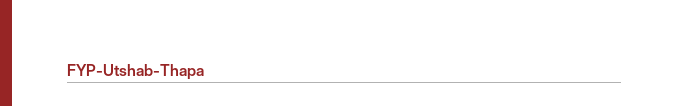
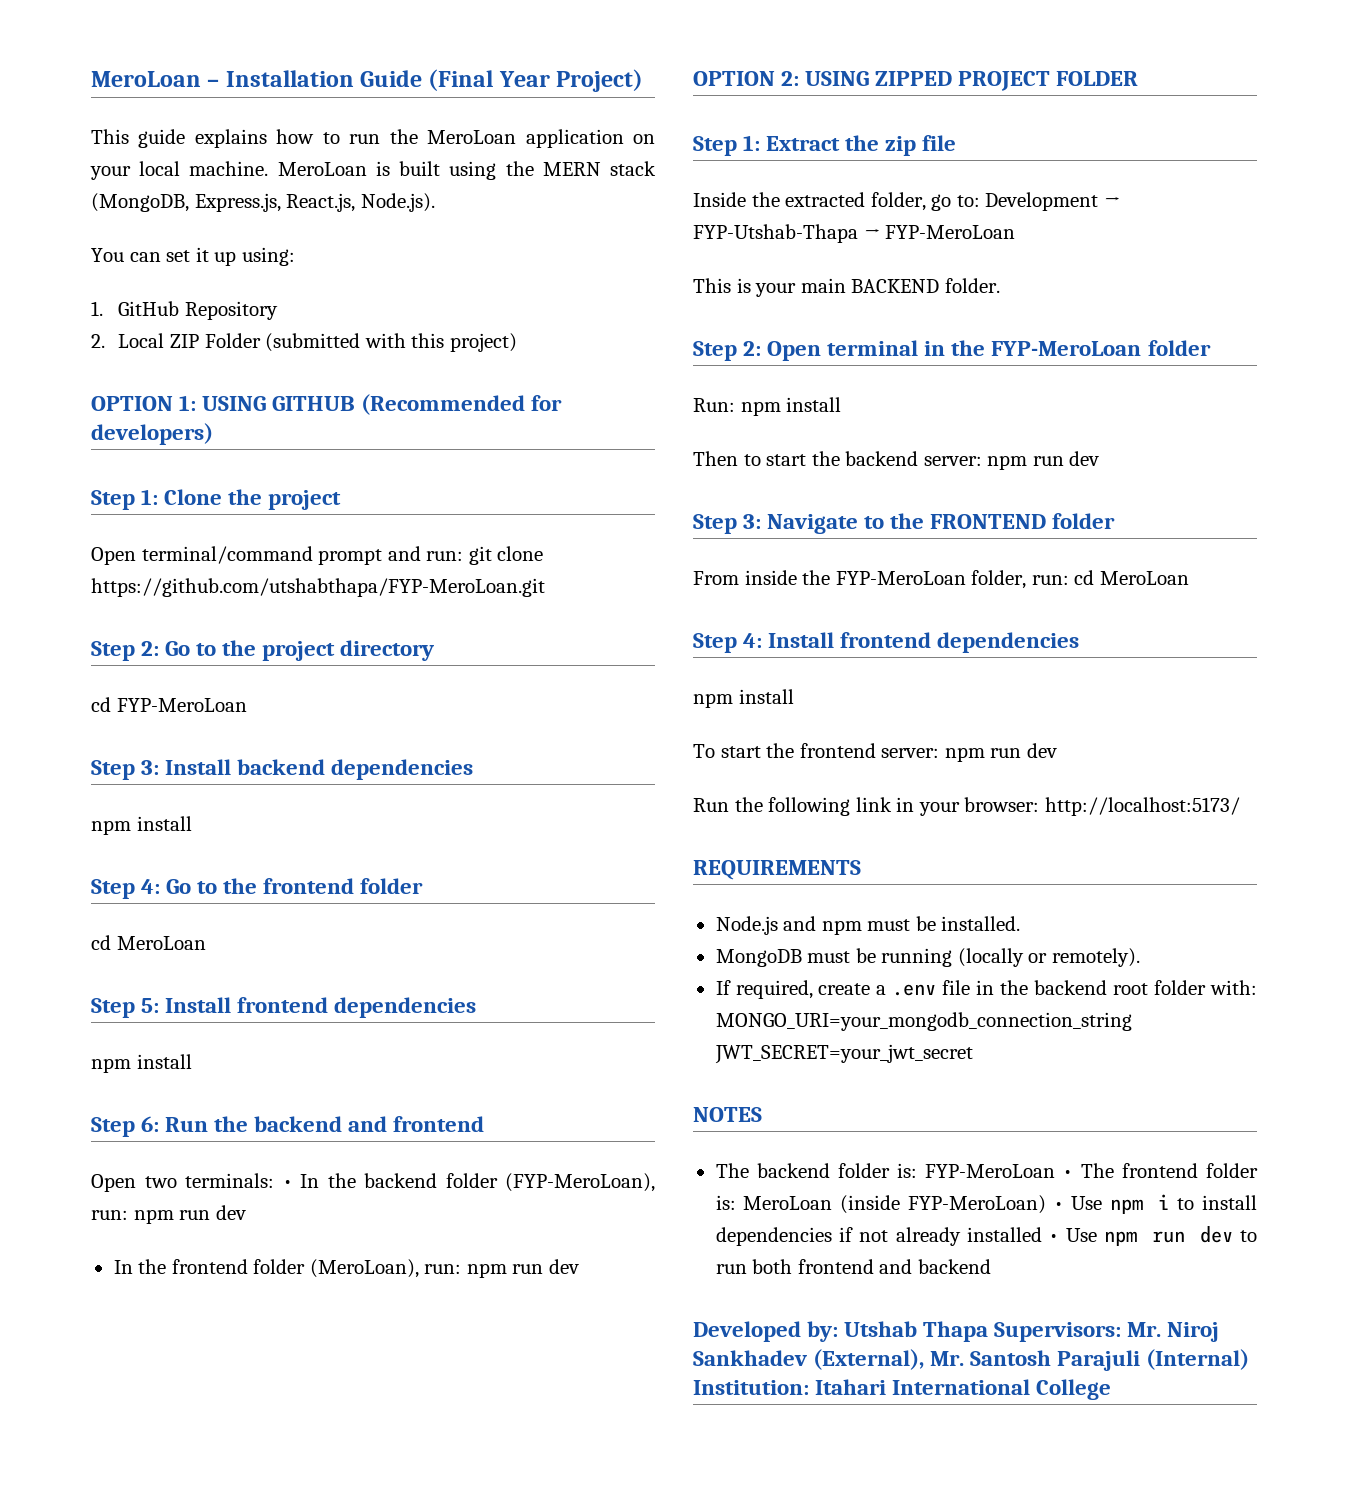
[67,64,204,80] FYP-Utshab-Thapa -> [91,69,644,92] [91,129,656,148] [90,161,656,180] [91,193,435,212] [91,247,295,266] [91,301,278,320] [91,333,517,352] [91,394,563,415] [91,423,213,445] [91,489,342,510] [91,546,544,565] [91,578,545,597] [91,640,435,661] [91,697,247,712] [91,759,474,780] [91,816,192,835] [91,878,424,899] [91,935,206,950] [91,997,477,1018] [91,1054,192,1073] [91,1116,485,1137] [91,1173,655,1192] [91,1205,246,1224] [113,1259,579,1278] [693,71,1139,91] [693,135,957,156] [693,192,1120,211] [693,224,1016,243] [693,278,1000,297] [693,340,1211,361] [693,397,842,416] [693,451,1100,470] [693,513,1116,534] [693,570,1189,589] [693,632,1080,653] [693,689,794,708] [693,743,1057,762] [693,797,1240,816] [693,860,861,880] [715,916,1021,935] [715,948,1140,967] [715,980,1257,999] [715,1012,1132,1031] [714,1044,973,1064] [693,1107,762,1122] [715,1163,1258,1178] [715,1194,1257,1214] [715,1226,1257,1246] [715,1259,991,1274] [693,1321,1220,1342] [693,1349,1250,1371] [693,1379,1112,1400] MeroLoan – Installation Guide (Final Year Project) // This guide explains how to run the MeroLoan application on your local machine. MeroLoan is built using the MERN stack (MongoDB, Express.js, React.js, Node.js). // You can set it up using: // 1. GitHub Repository // 2. Local ZIP Folder (submitted with this project) // OPTION 1: USING GITHUB (Recommended for developers) // Step 1: Clone the project // Open terminal/command prompt and run: git clone https://github.com/utshabthapa/FYP-MeroLoan.git // Step 2: Go to the project directory // cd FYP-MeroLoan // Step 3: Install backend dependencies // npm install // Step 4: Go to the frontend folder // cd MeroLoan // Step 5: Install frontend dependencies // npm install // Step 6: Run the backend and frontend // Open two terminals: • In the backend folder (FYP-MeroLoan), run: npm run dev // In the frontend folder (MeroLoan), run: npm run dev // OPTION 2: USING ZIPPED PROJECT FOLDER // Step 1: Extract the zip file // Inside the extracted folder, go to: Development → FYP-Utshab-Thapa → FYP-MeroLoan // This is your main BACKEND folder. // Step 2: Open terminal in the FYP-MeroLoan folder // Run: npm install // Then to start the backend server: npm run dev // Step 3: Navigate to the FRONTEND folder // From inside the FYP-MeroLoan folder, run: cd MeroLoan // Step 4: Install frontend dependencies // npm install // To start the frontend server: npm run dev // Run the following link in your browser: http://localhost:5173/ // REQUIREMENTS // Node.js and npm must be installed. // MongoDB must be running (locally or remotely). // If required, create a .env file in the backend root folder with: MONGO_URI=your_mongodb_connection_string JWT_SECRET=your_jwt_secret // NOTES // The backend folder is: FYP-MeroLoan • The frontend folder is: MeroLoan (inside FYP-MeroLoan) • Use npm i to install dependencies if not already installed • Use npm run dev to run both frontend and backend // Developed by: Utshab Thapa Supervisors: Mr. Niroj Sankhadev (External), Mr. Santosh Parajuli (Internal) Institution: Itahari International College

